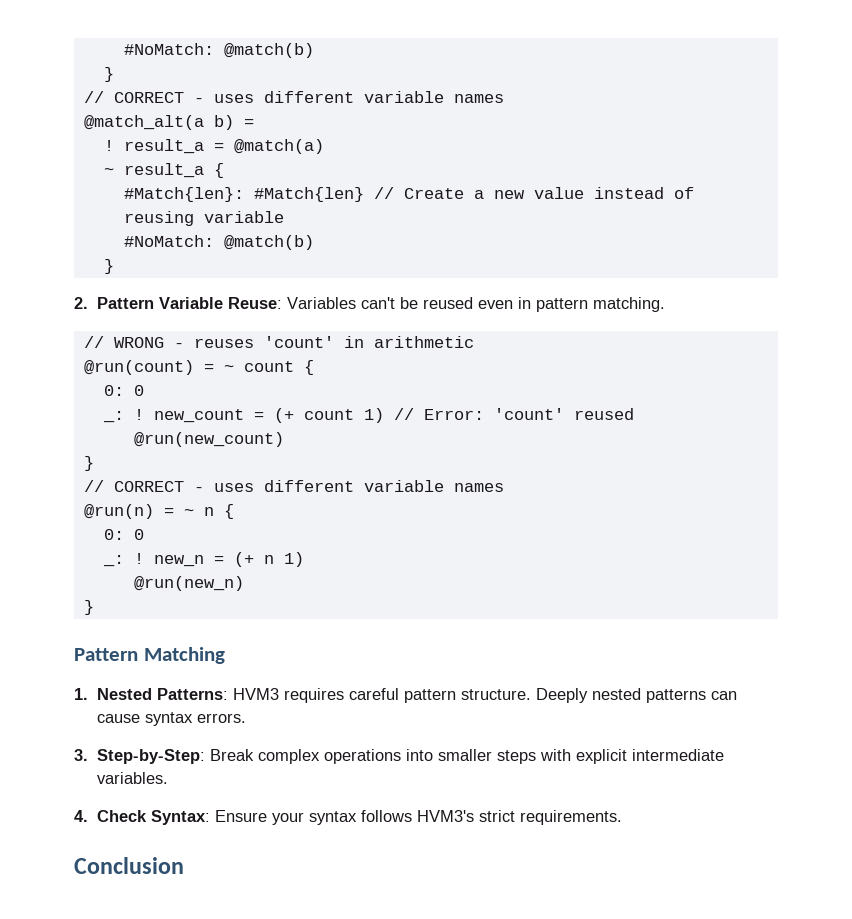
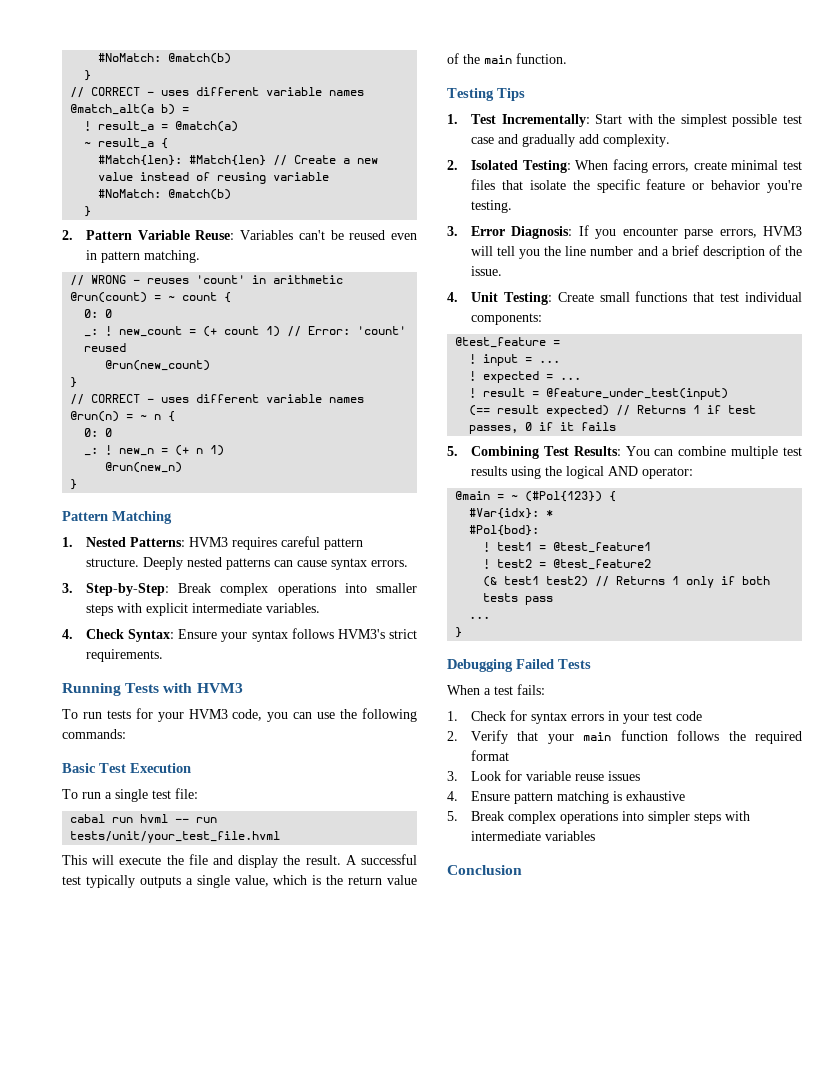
(623, 817) none -> [62,683,243,696] [62,708,417,722] [62,729,126,739] [62,763,191,773] [62,788,198,802] [70,814,218,823] [70,831,281,843] [62,854,417,868] [62,875,417,888] [447,53,567,64] [447,88,525,101] [447,114,802,127] [471,134,671,147] [447,159,802,173] [471,179,802,193] [471,200,513,213] [447,225,802,239] [471,245,802,259] [471,266,503,276] [447,291,802,305] [471,313,543,325] [455,337,561,348] [469,354,561,366] [469,371,582,383] [469,388,729,400] [469,405,757,417] [469,422,617,434] [447,446,802,459] [471,466,694,479] [455,491,617,502] [469,508,554,519] [469,525,540,536] [483,542,652,553] [483,559,652,570] [483,576,771,588] [483,593,554,605] [469,616,491,619] [455,627,463,638] [447,659,591,672] [447,684,545,695] [447,710,703,724] [447,730,802,744] [471,750,510,761] [447,770,641,781] [447,791,686,804] [447,811,751,824] [471,831,596,841] // Running Tests with HVM3 // To run tests for your HVM3 code, you can use the following commands: // Basic Test Execution // To run a single test file: // cabal run hvml -- run tests/unit/your_test_file.hvml // This will execute the file and display the result. A successful test typically outputs a single value, which is the return value of the main function. // Testing Tips // 1. Test Incrementally: Start with the simplest possible test case and gradually add complexity. // 2. Isolated Testing: When facing errors, create minimal test files that isolate the specific feature or behavior you're testing. // 3. Error Diagnosis: If you encounter parse errors, HVM3 will tell you the line number and a brief description of the issue. // 4. Unit Testing: Create small functions that test individual components: // @test_feature = // ! input = ... // ! expected = ... // ! result = @feature_under_test(input) // (== result expected) // Returns 1 if test passes, 0 if it fails // 5. Combining Test Results: You can combine multiple test results using the logical AND operator: // @main = ~ (#Pol{123}) { // #Var{idx}: * // #Pol{bod}: // ! test1 = @test_feature1 // ! test2 = @test_feature2 // (& test1 test2) // Returns 1 only if both tests pass // ... // } // Debugging Failed Tests // When a test fails: // 1. Check for syntax errors in your test code // 2. Verify that your main function follows the required format // 3. Look for variable reuse issues // 4. Ensure pattern matching is exhaustive // 5. Break complex operations into simpler steps with intermediate variables

